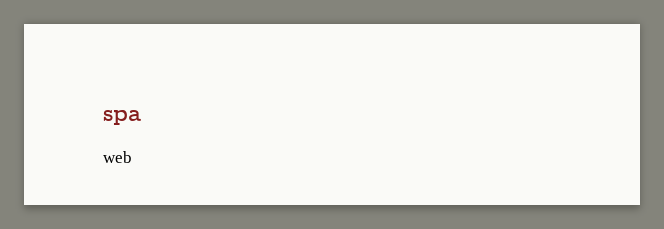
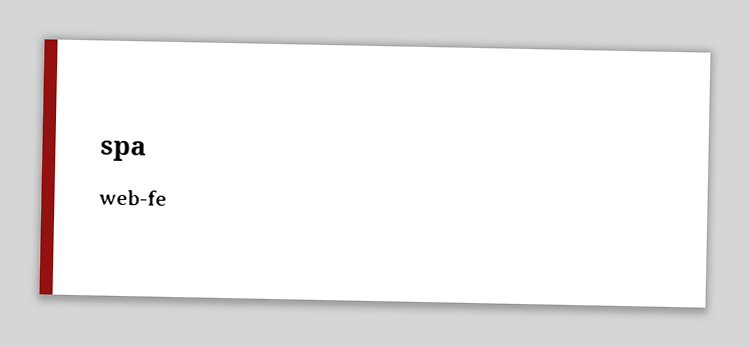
[103,151,132,163] web -> [99,189,167,206] web-fe

